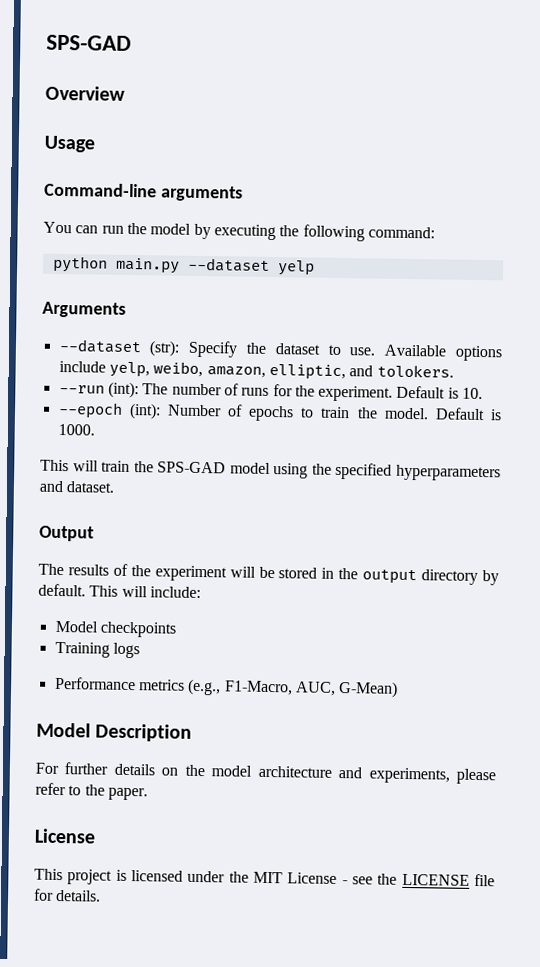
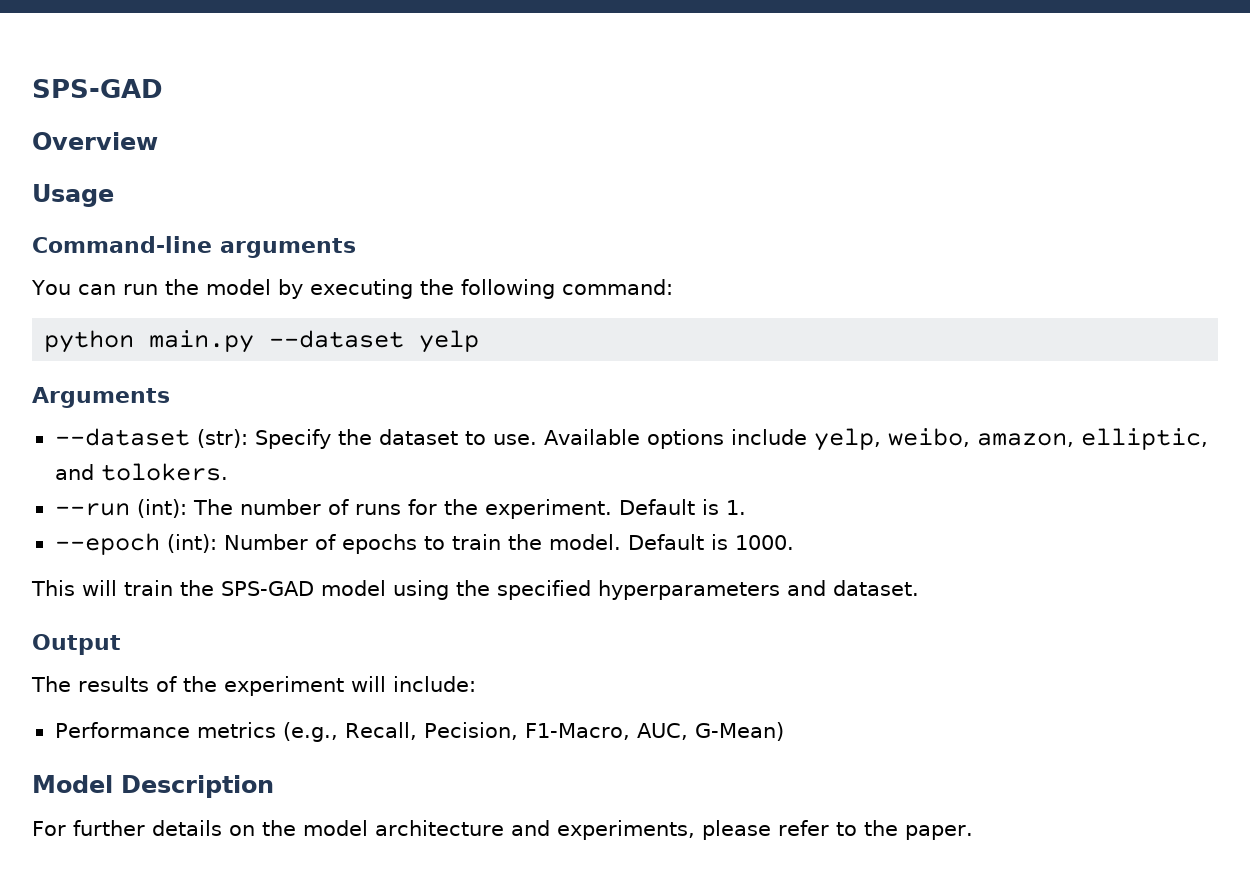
[462,387,484,400] 10. -> [725,500,746,515] 1.
[258,566,500,586] [38,583,201,599] [54,620,176,638] [54,641,140,659] be stored in the output directory by default. This will include: // Model checkpoints // Training logs -> [393,676,476,692] include:
(222, 687) none -> [344,722,518,740] Recall, Pecision,
[34,828,96,844] [34,868,495,887] [34,888,102,902] // License // This project is licensed under the MIT License - see the LICENSE file for details. -> (973, 832) none

